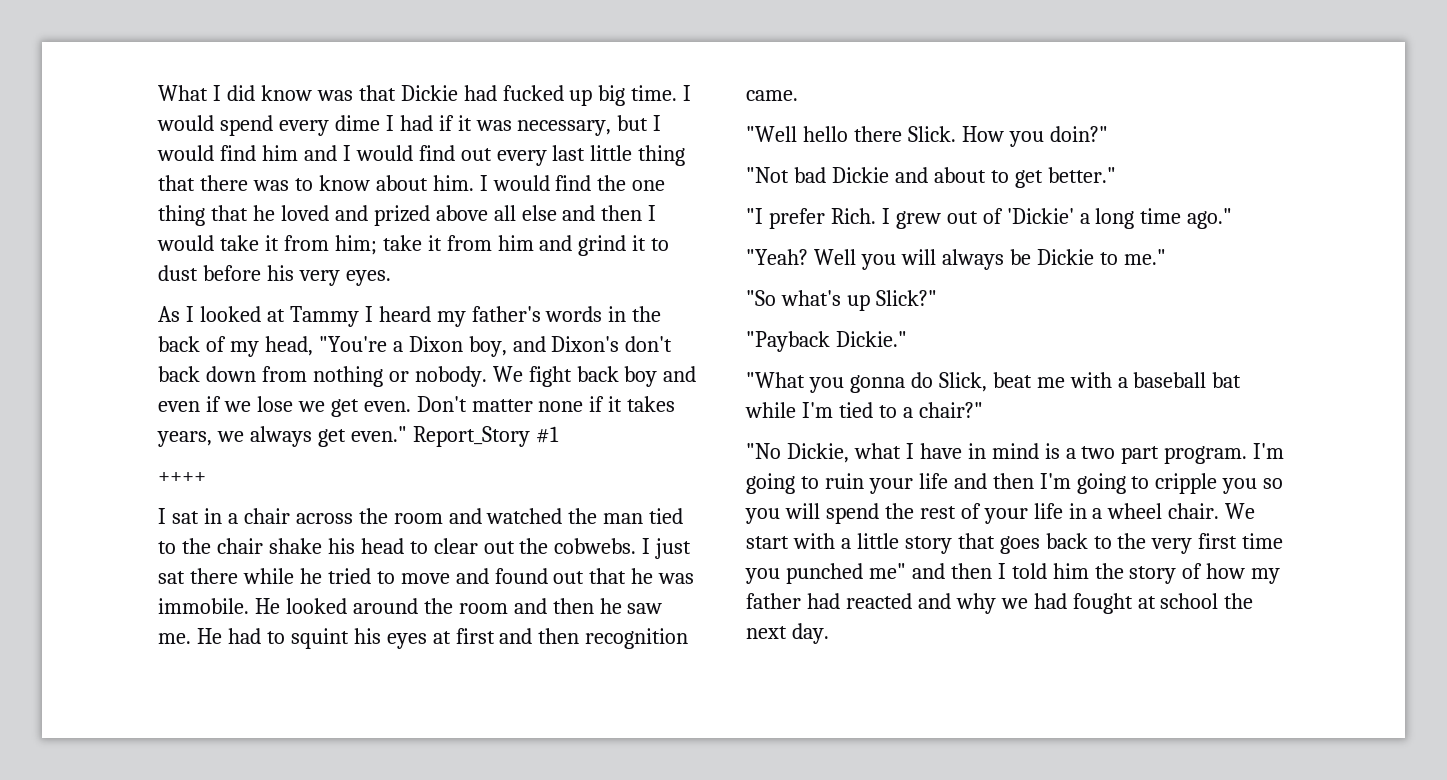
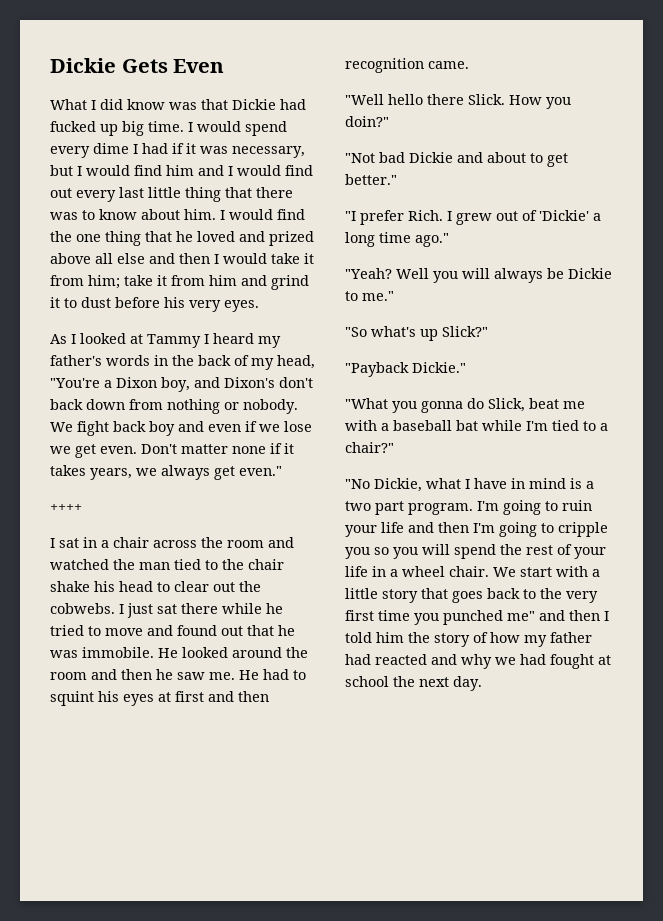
(158, 93) none -> [50,58,225,73] Dickie Gets Even //
[412,426,559,447] Report_Story #1 -> (282, 471) none

